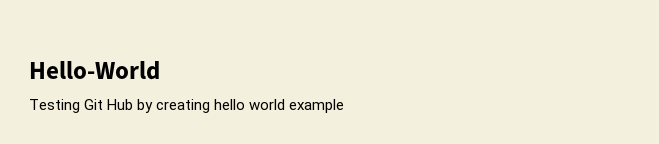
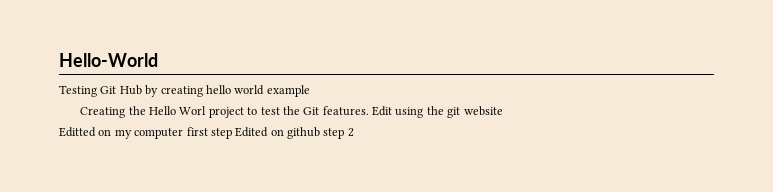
(345, 106) none -> [80,106,503,118] [59,127,354,139] // Creating the Hello Worl project to test the Git features. Edit using the git website // Editted on my computer first step Edited on github step 2

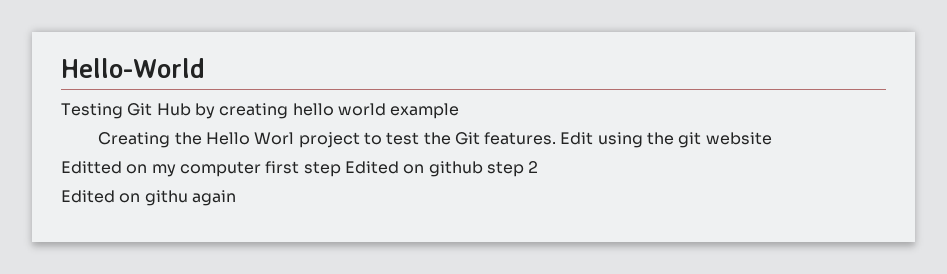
(354, 132) none -> [61,190,236,206] // Edited on githu again

